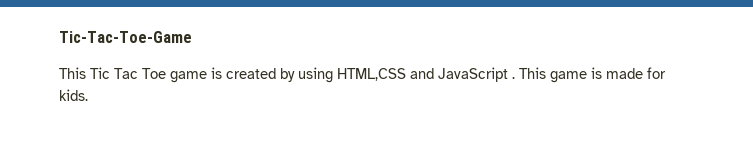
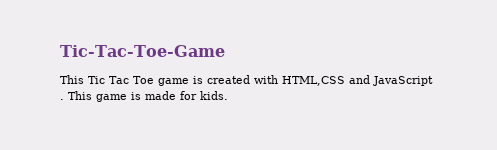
[280,67,333,83] by using -> [254,75,278,84] with

